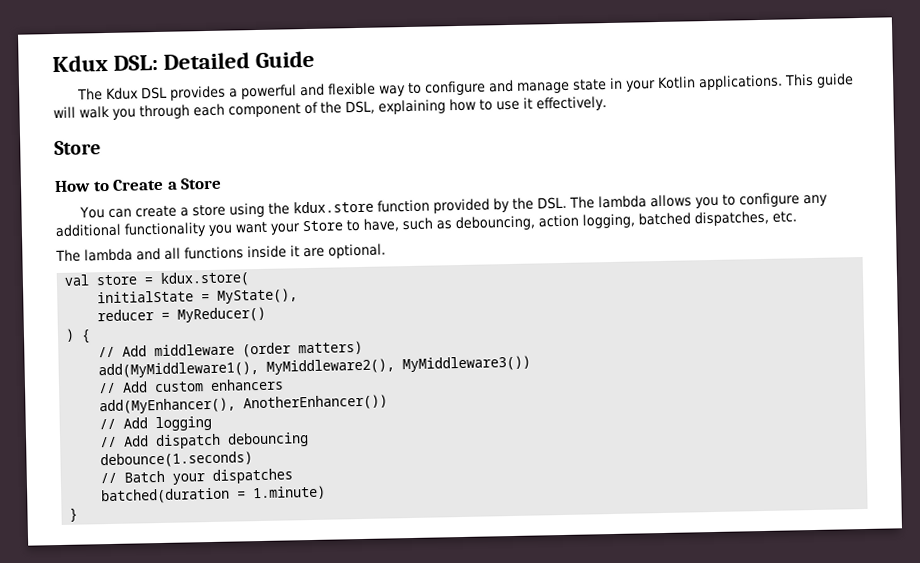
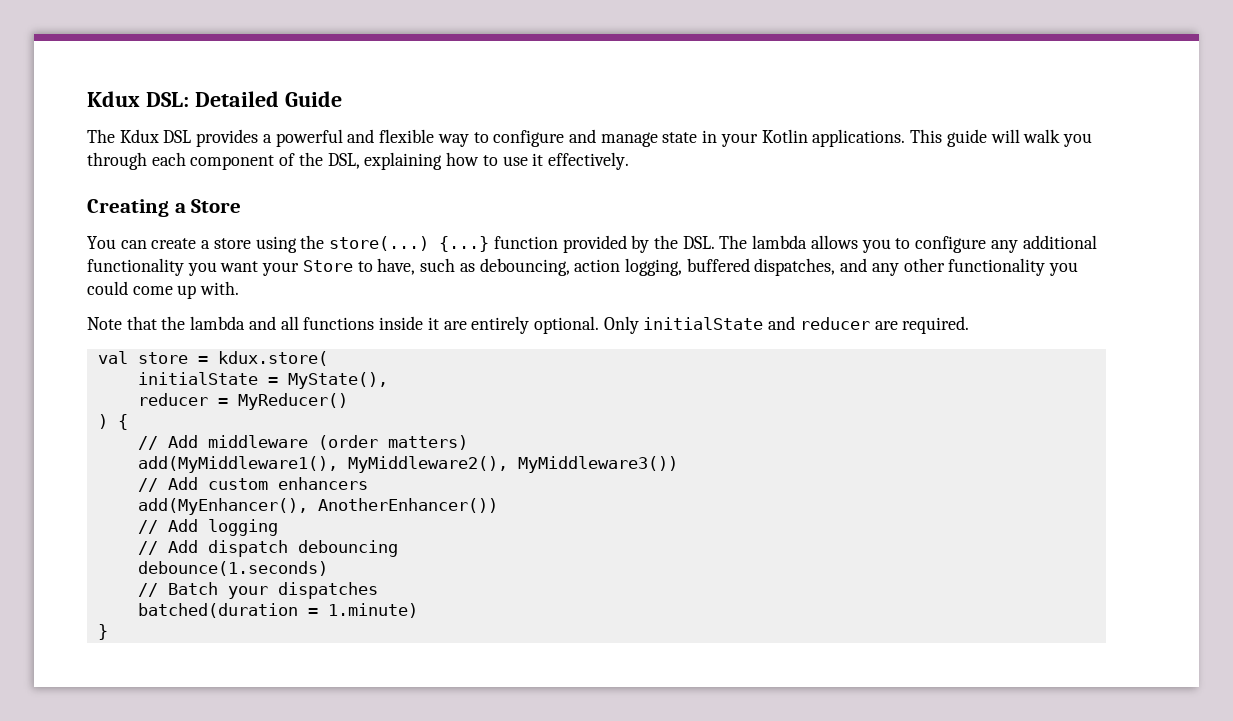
[54,140,101,156] [54,178,165,193] Store // How to Create -> [87,199,169,217] Creating
[293,200,375,214] kdux.store -> [329,236,490,252] store(...) {...}
[638,210,797,227] [55,249,81,263] batched dispatches, etc. // The -> [686,258,1079,276] [87,281,240,299] [87,316,186,330] buffered dispatches, and any other functionality you could come up with. // Note that the
(325, 252) none -> [471,316,530,334] entirely
(386, 251) none -> [603,316,970,334] Only initialState and reducer are required.

